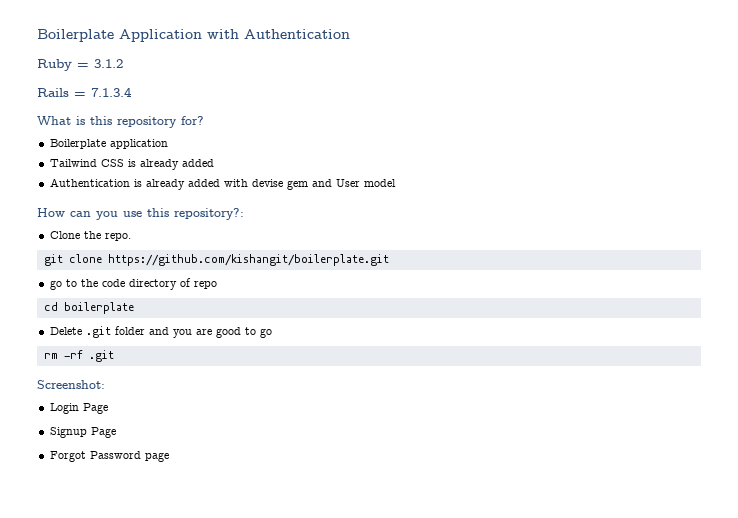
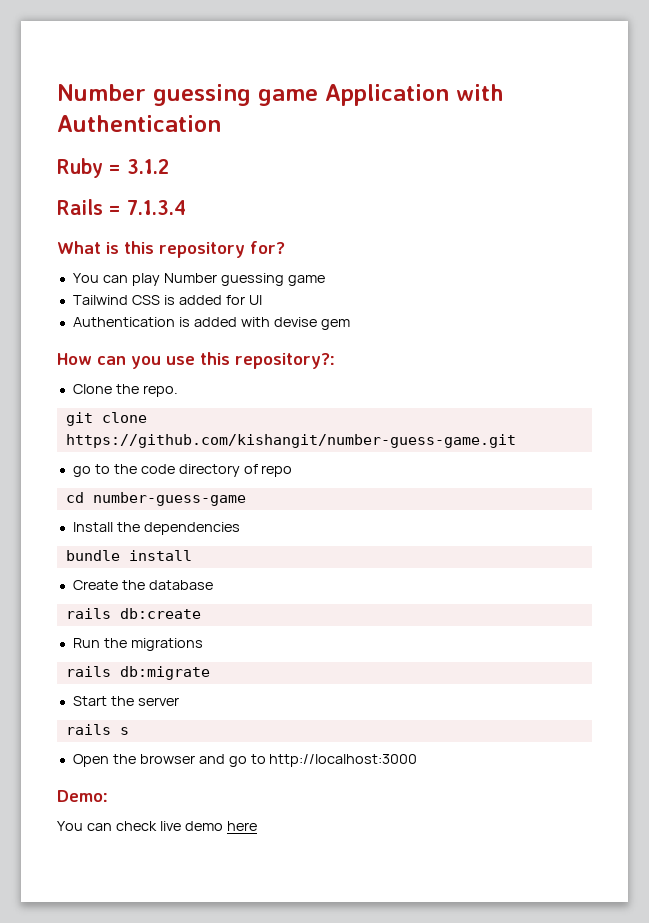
[37,29,114,42] Boilerplate -> [57,84,318,106] Number guessing game
[49,139,168,149] Boilerplate application -> [72,273,325,286] You can play Number guessing game
[139,159,214,170] already added -> [178,295,262,305] added for UI
[145,179,185,190] already -> (190, 322) none
[311,179,396,187] and User model -> (350, 324) none
[107,254,389,266] https://github.com/kishangit/boilerplate.git -> [65,434,516,448] https://github.com/kishangit/number-guess-game.git
[63,302,134,314] [49,326,272,338] [43,350,114,362] [37,380,105,389] [49,403,108,414] [49,427,116,438] [49,451,169,462] boilerplate // Delete .git folder and you are good to go // rm -rf .git // Screenshot: // Login Page // Signup Page // Forgot Password page -> [92,492,246,506] [72,522,240,535] [65,550,192,561] [72,580,213,590] [65,608,201,619] [72,638,203,651] [65,666,210,680] [72,696,179,706] [65,724,129,735] [72,754,418,767] [57,790,108,802] [57,821,257,831] number-guess-game // Install the dependencies // bundle install // Create the database // rails db:create // Run the migrations // rails db:migrate // Start the server // rails s // Open the browser and go to http://localhost:3000 // Demo: // You can check live demo here

